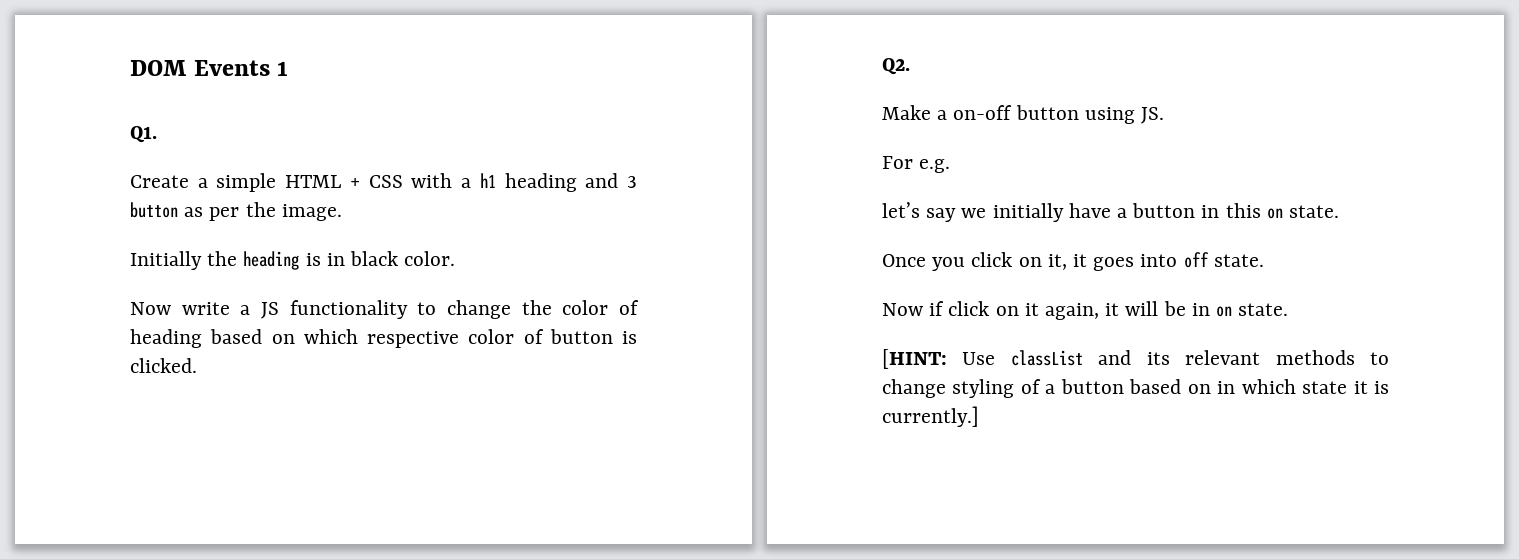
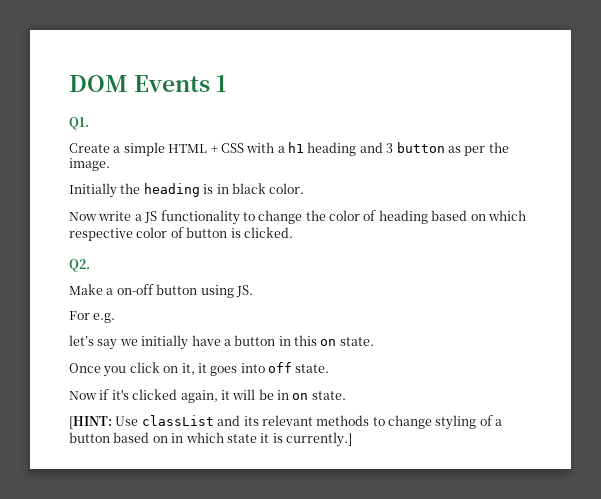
[948,301,1039,316] click on it -> [111,389,178,400] it's clicked

